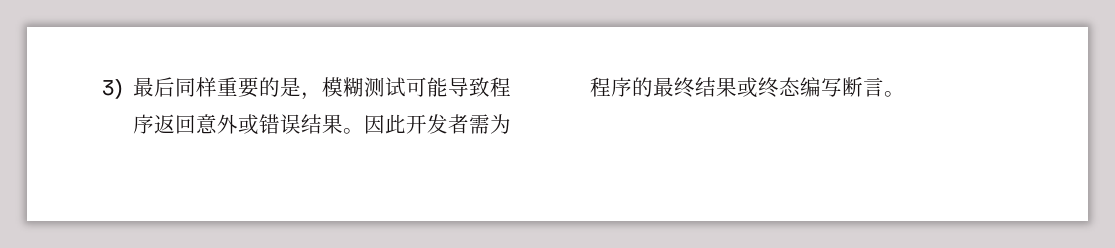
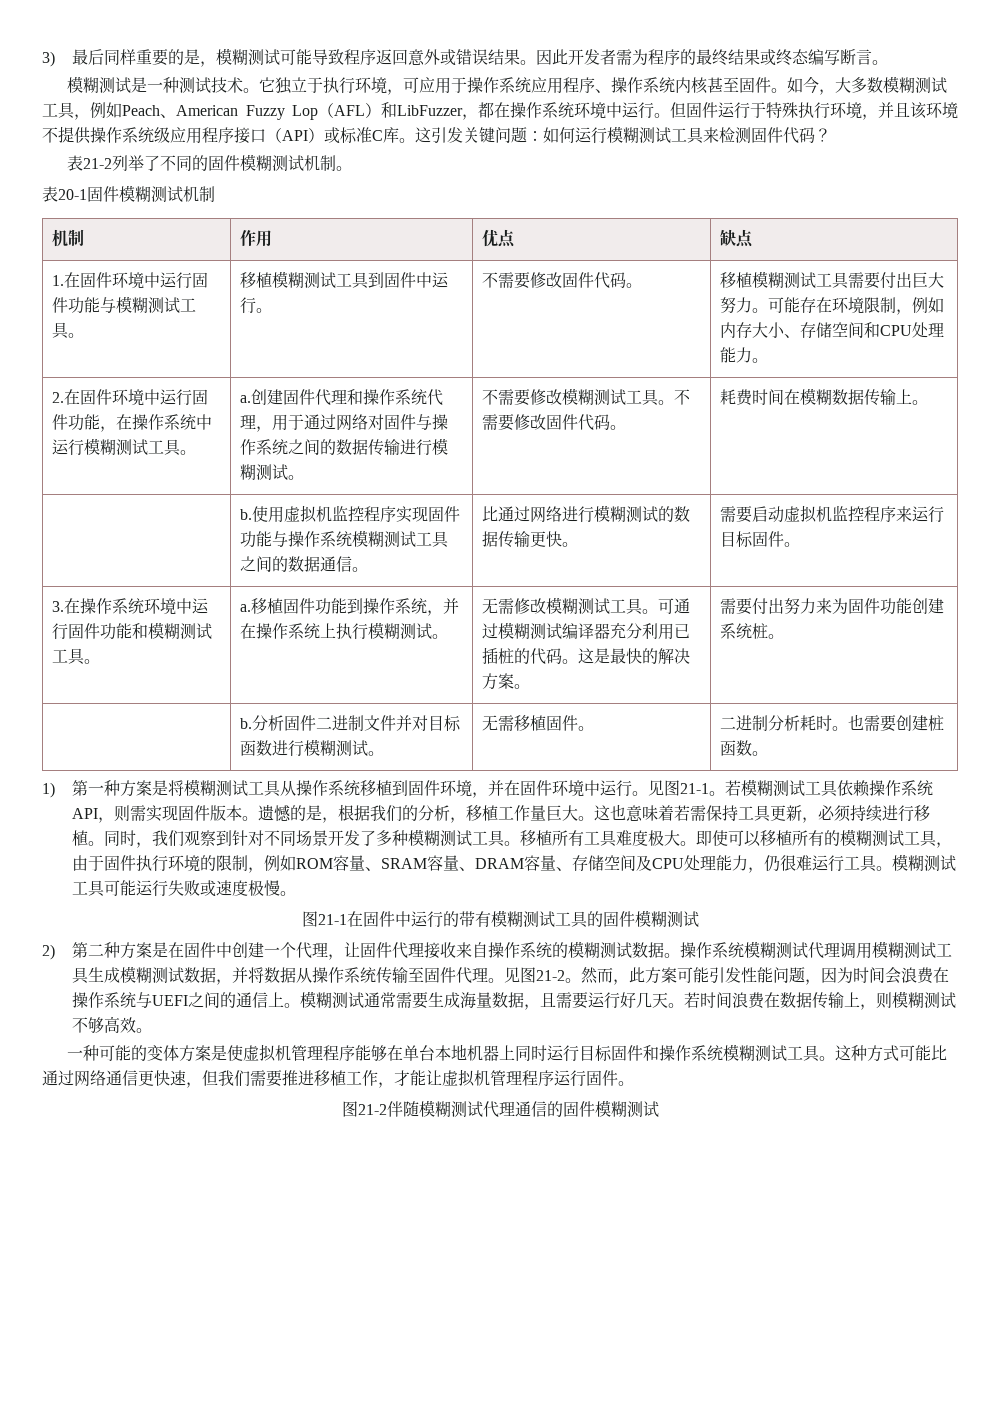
(906, 94) none -> [67,76,948,95] [42,102,958,120] [42,126,831,144] [67,154,353,171] [42,185,215,202] [52,229,85,247] [240,230,273,247] [482,229,516,247] [720,229,754,247] [52,272,209,289] [52,296,197,314] [52,322,85,339] [240,271,450,289] [240,297,273,314] [482,272,643,289] [720,271,945,289] [720,297,945,315] [720,322,945,338] [720,347,769,363] [52,389,209,406] [52,414,213,432] [52,438,197,456] [240,389,444,406] [240,414,449,432] [240,438,449,456] [240,464,305,480] [482,388,691,406] [482,414,627,431] [720,388,929,406] [240,505,461,523] [240,530,450,548] [240,556,369,572] [482,505,691,523] [482,531,579,548] [720,505,945,523] [720,531,801,548] [52,598,210,615] [52,622,213,640] [52,648,101,665] [240,598,460,616] [240,622,449,640] [482,597,691,615] [482,622,691,640] [482,647,691,665] [482,673,531,690] [720,598,945,615] [720,623,785,639] [240,715,462,732] [240,739,385,757] [482,715,595,731] [720,714,945,732] [720,740,769,756] [42,779,933,798] [71,804,930,823] [71,829,952,848] [71,854,956,873] [71,880,296,897] [301,910,699,928] [42,941,952,960] [71,966,949,985] [71,991,956,1010] [71,1016,152,1034] [67,1044,948,1062] [42,1069,634,1088] [341,1100,659,1118] // 模糊测试是一种测试技术。它独立于执行环境，可应用于操作系统应用程序、操作系统内核甚至固件。如今，大多数模糊测试工具，例如Peach、American Fuzzy Lop（AFL）和LibFuzzer，都在操作系统环境中运行。但固件运行于特殊执行环境，并且该环境不提供操作系统级应用程序接口（API）或标准C库。这引发关键问题：如何运行模糊测试工具来检测固件代码？ // 表21-2列举了不同的固件模糊测试机制。 // 表20-1固件模糊测试机制 // 机制 | 作用 | 优点 | 缺点 // 1.在固件环境中运行固件功能与模糊测试工具。 | 移植模糊测试工具到固件中运行。 | 不需要修改固件代码。 | 移植模糊测试工具需要付出巨大努力。可能存在环境限制，例如内存大小、存储空间和CPU处理能力。 // 2.在固件环境中运行固件功能，在操作系统中运行模糊测试工具。 | a.创建固件代理和操作系统代理，用于通过网络对固件与操作系统之间的数据传输进行模糊测试。 | 不需要修改模糊测试工具。不需要修改固件代码。 | 耗费时间在模糊数据传输上。 // | b.使用虚拟机监控程序实现固件功能与操作系统模糊测试工具之间的数据通信。 | 比通过网络进行模糊测试的数据传输更快。 | 需要启动虚拟机监控程序来运行目标固件。 // 3.在操作系统环境中运行固件功能和模糊测试工具。 | a.移植固件功能到操作系统，并在操作系统上执行模糊测试。 | 无需修改模糊测试工具。可通过模糊测试编译器充分利用已插桩的代码。这是最快的解决方案。 | 需要付出努力来为固件功能创建系统桩。 // | b.分析固件二进制文件并对目标函数进行模糊测试。 | 无需移植固件。 | 二进制分析耗时。也需要创建桩函数。 // 1)第一种方案是将模糊测试工具从操作系统移植到固件环境，并在固件环境中运行。见图21-1。若模糊测试工具依赖操作系统API，则需实现固件版本。遗憾的是，根据我们的分析，移植工作量巨大。这也意味着若需保持工具更新，必须持续进行移植。同时，我们观察到针对不同场景开发了多种模糊测试工具。移植所有工具难度极大。即使可以移植所有的模糊测试工具，由于固件执行环境的限制，例如ROM容量、SRAM容量、DRAM容量、存储空间及CPU处理能力，仍很难运行工具。模糊测试工具可能运行失败或速度极慢。 // 图21-1在固件中运行的带有模糊测试工具的固件模糊测试 // 2)第二种方案是在固件中创建一个代理，让固件代理接收来自操作系统的模糊测试数据。操作系统模糊测试代理调用模糊测试工具生成模糊测试数据，并将数据从操作系统传输至固件代理。见图21-2。然而，此方案可能引发性能问题，因为时间会浪费在操作系统与UEFI之间的通信上。模糊测试通常需要生成海量数据，且需要运行好几天。若时间浪费在数据传输上，则模糊测试不够高效。 // 一种可能的变体方案是使虚拟机管理程序能够在单台本地机器上同时运行目标固件和操作系统模糊测试工具。这种方式可能比通过网络通信更快速，但我们需要推进移植工作，才能让虚拟机管理程序运行固件。 // 图21-2伴随模糊测试代理通信的固件模糊测试

